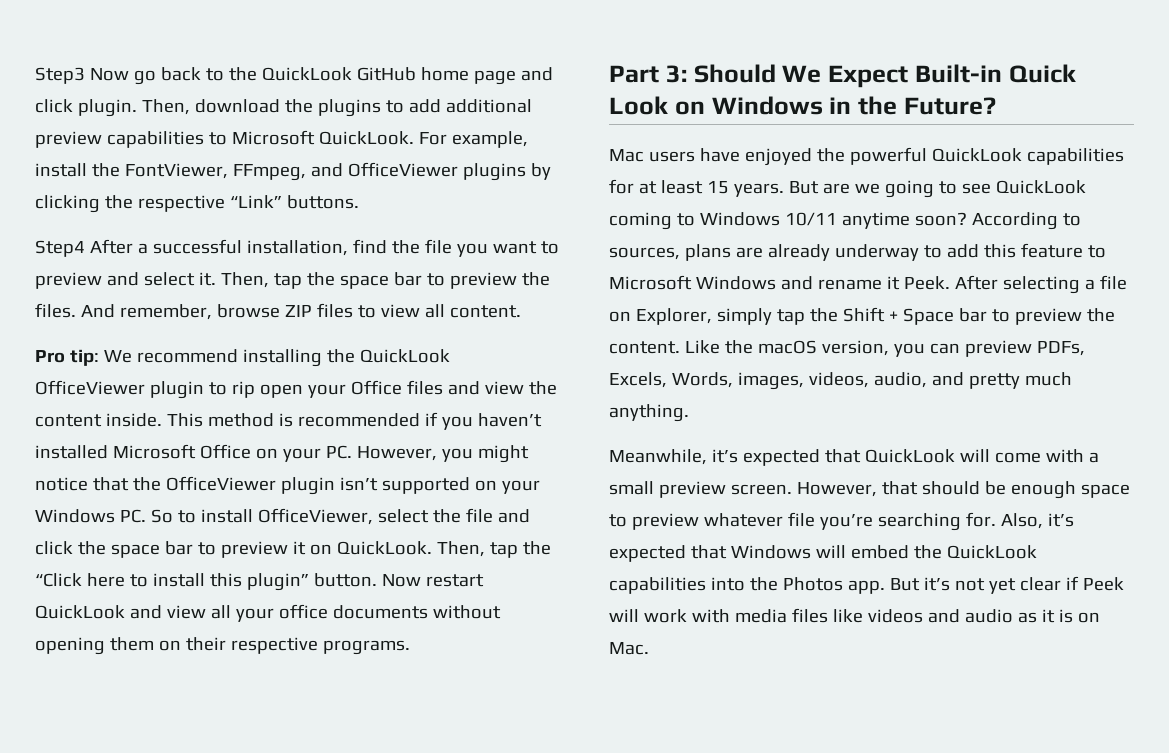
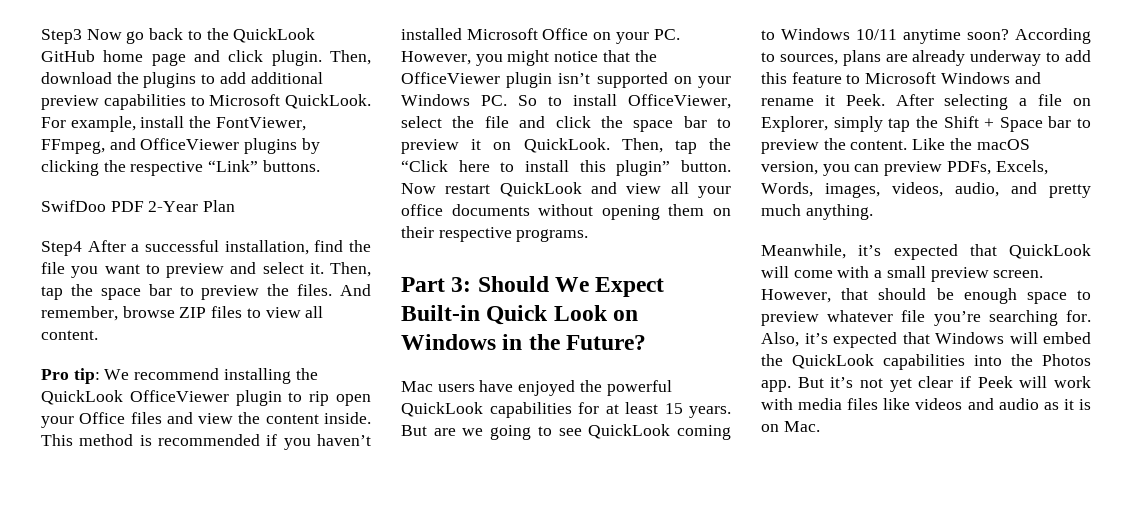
(359, 202) none -> [41,200,236,212] // SwifDoo PDF 2-Year Plan

